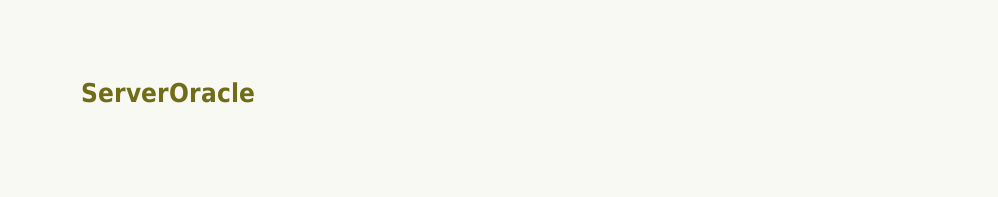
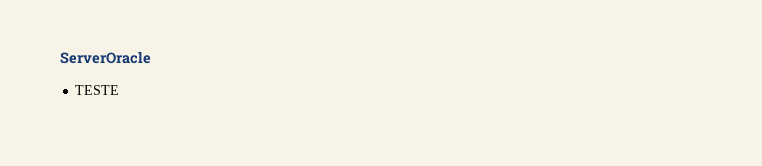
(255, 92) none -> [75,85,120,95] // TESTE

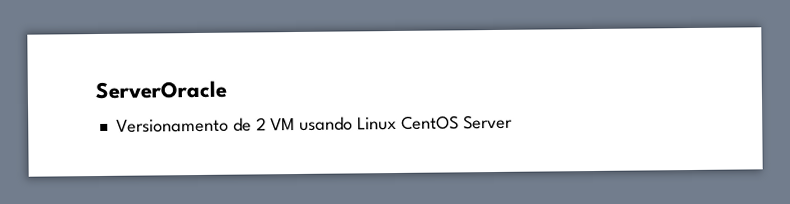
[75,85,120,95] TESTE -> [115,114,513,133] Versionamento de 2 VM usando Linux CentOS Server

